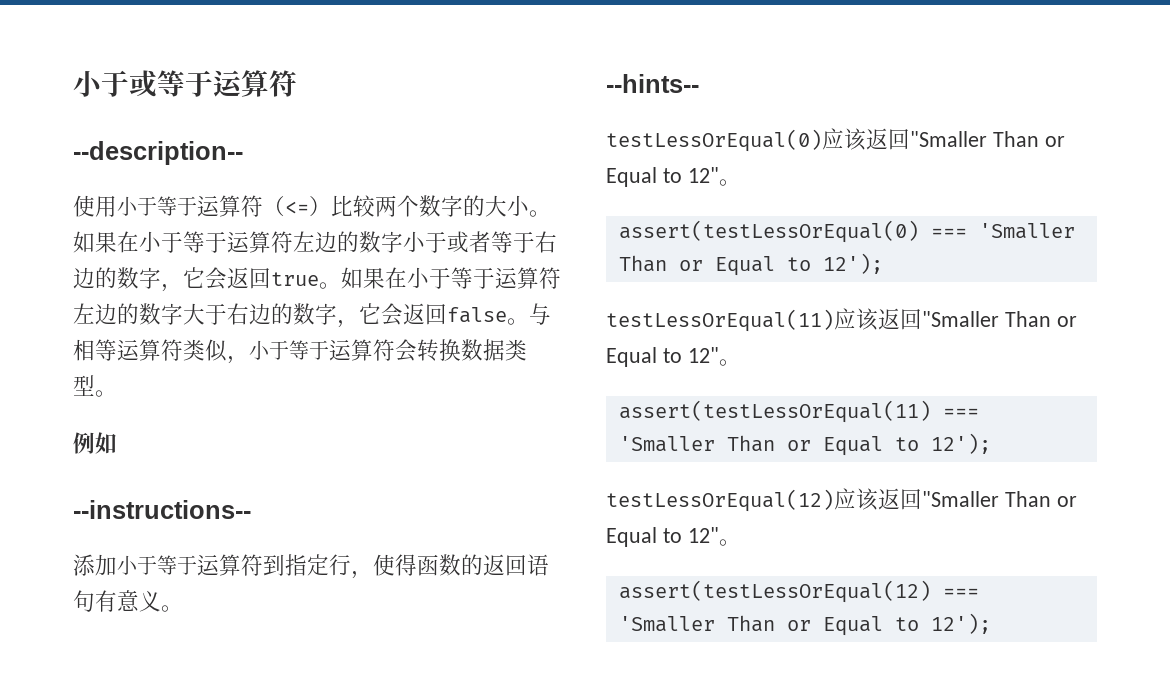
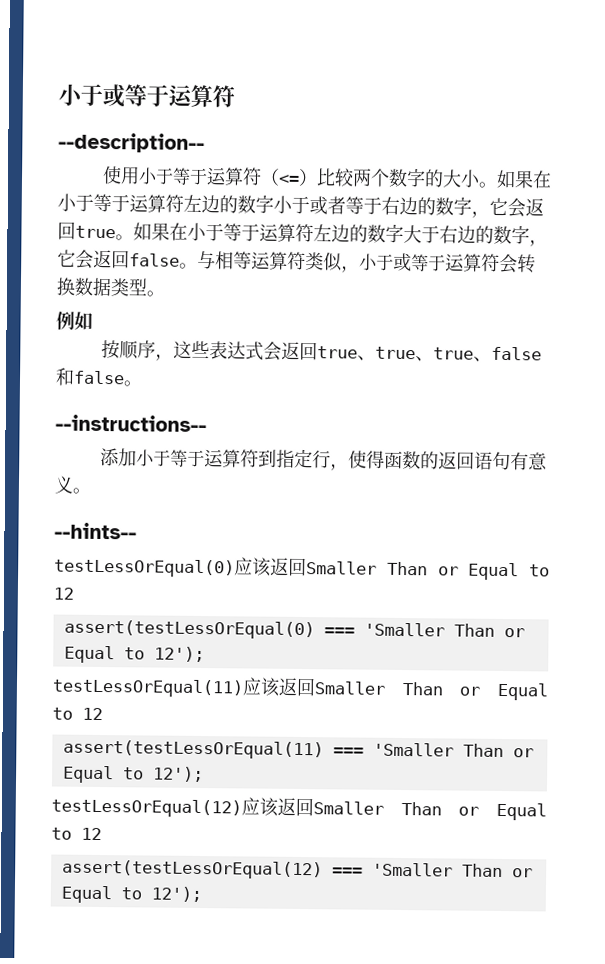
(289, 350) none -> [393,252,412,272] 或
(117, 443) none -> [100,339,542,362] [55,367,143,387] // 按顺序，这些表达式会返回true、true、true、false和false。
[910,131,1065,147] [606,167,741,187] "Smaller Than or Equal to 12"。 -> [306,561,550,581] [53,587,74,600] Smaller Than or Equal to 12
[922,311,1077,327] [606,347,741,367] "Smaller Than or Equal to 12"。 -> [314,681,549,701] [52,707,103,721] Smaller Than or Equal to 12
[922,491,1077,507] [606,527,741,547] "Smaller Than or Equal to 12"。 -> [313,801,547,821] [51,827,102,841] Smaller Than or Equal to 12

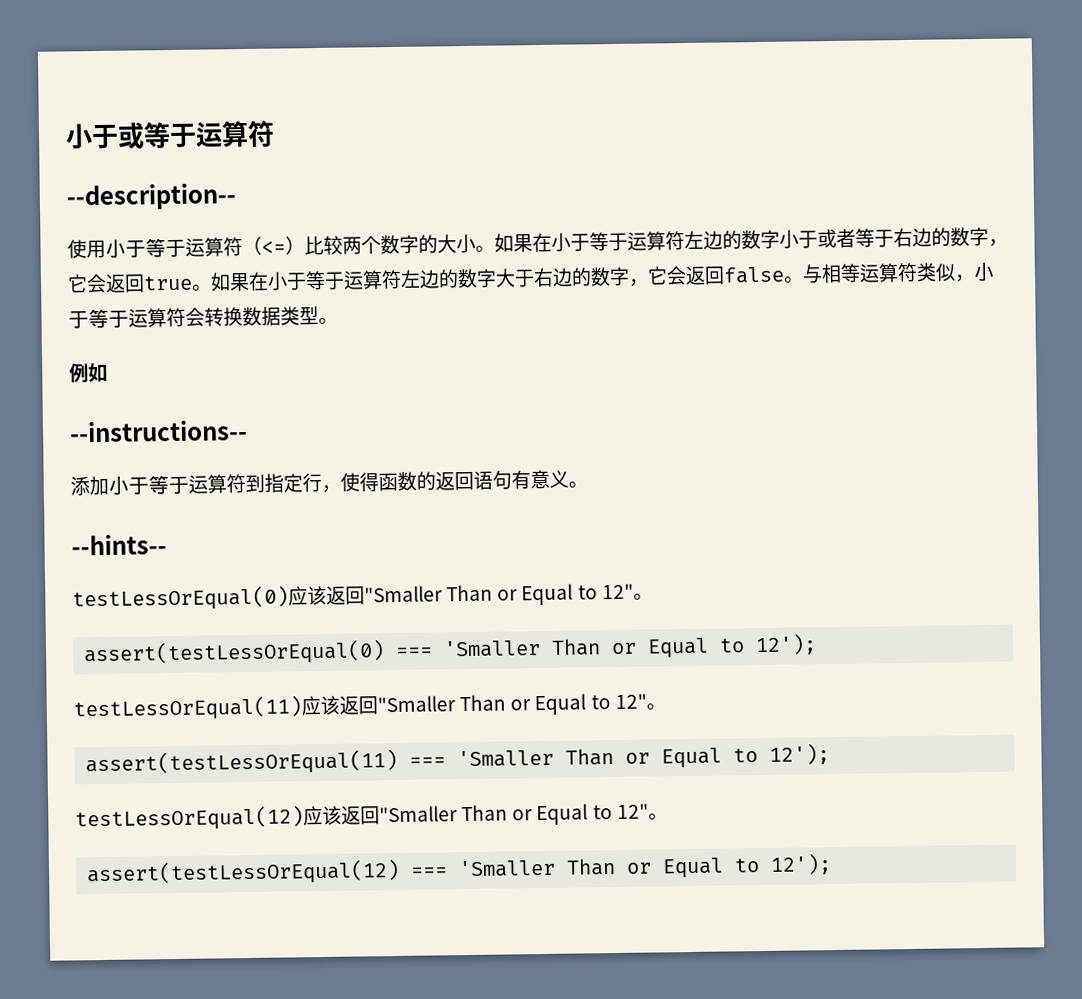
[393,252,412,272] 或 -> (89, 320) none
[100,339,542,362] [55,367,143,387] // 按顺序，这些表达式会返回true、true、true、false和false。 -> (108, 372) none
[306,561,550,581] [53,587,74,600] Smaller Than or Equal to 12 -> [364,583,653,606] "Smaller Than or Equal to 12"。
[314,681,549,701] [52,707,103,721] Smaller Than or Equal to 12 -> [377,693,666,716] "Smaller Than or Equal to 12"。
[313,801,547,821] [51,827,102,841] Smaller Than or Equal to 12 -> [379,803,668,826] "Smaller Than or Equal to 12"。

